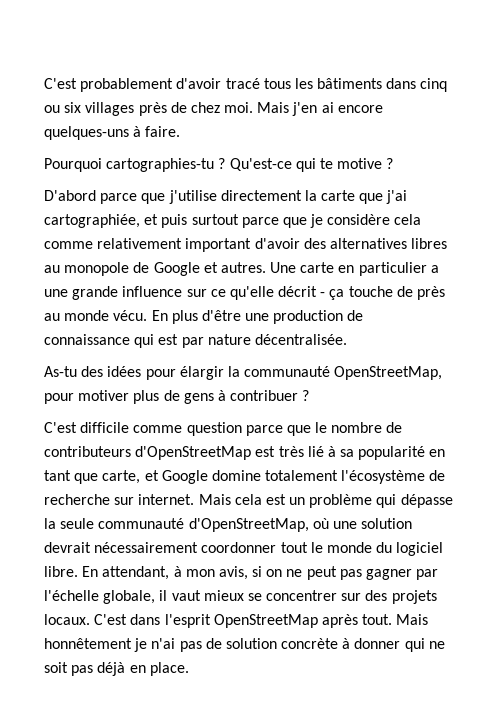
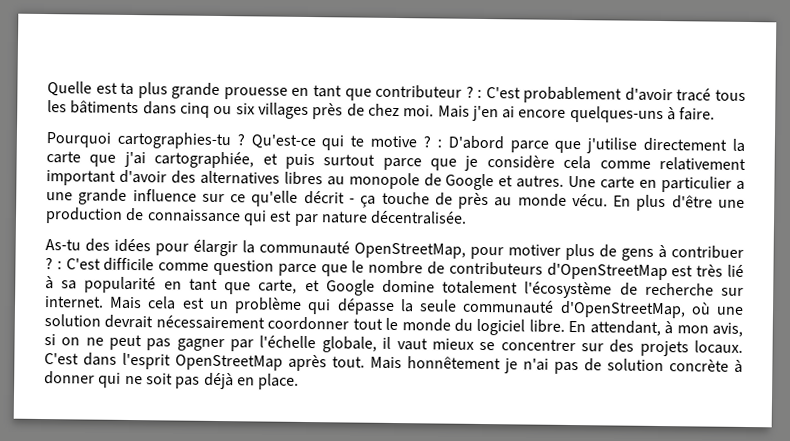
(44, 83) none -> [47,81,483,101] Quelle est ta plus grande prouesse en tant que contributeur ? :
(394, 163) // -> [436,139,442,148] :
(310, 395) // -> [56,261,62,270] :

